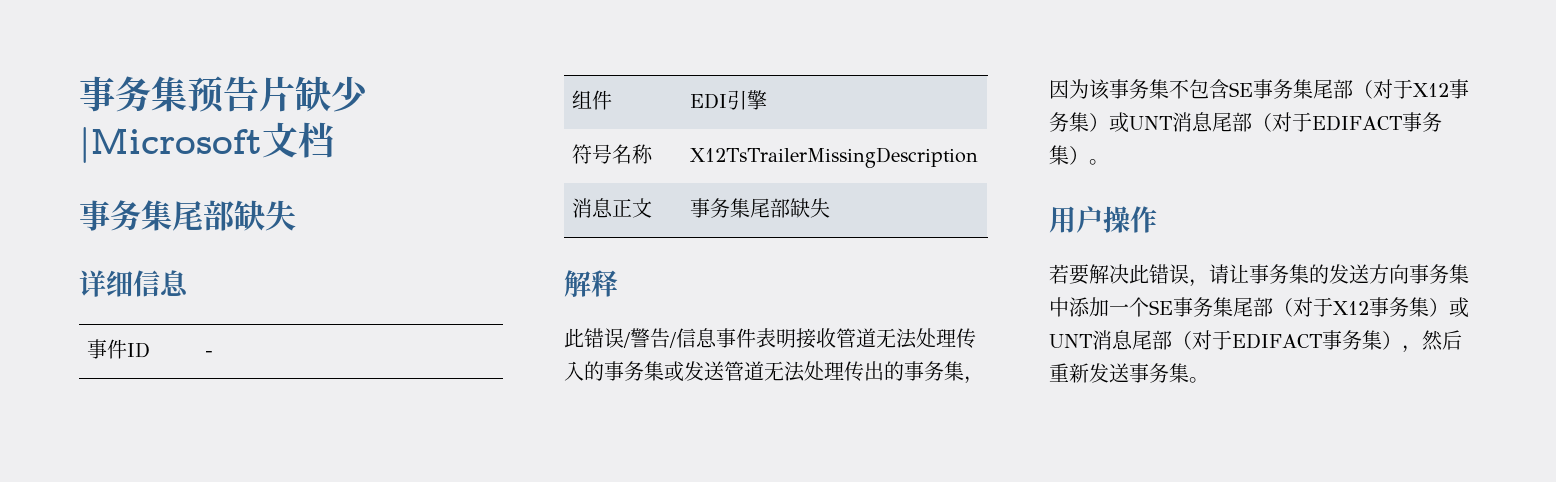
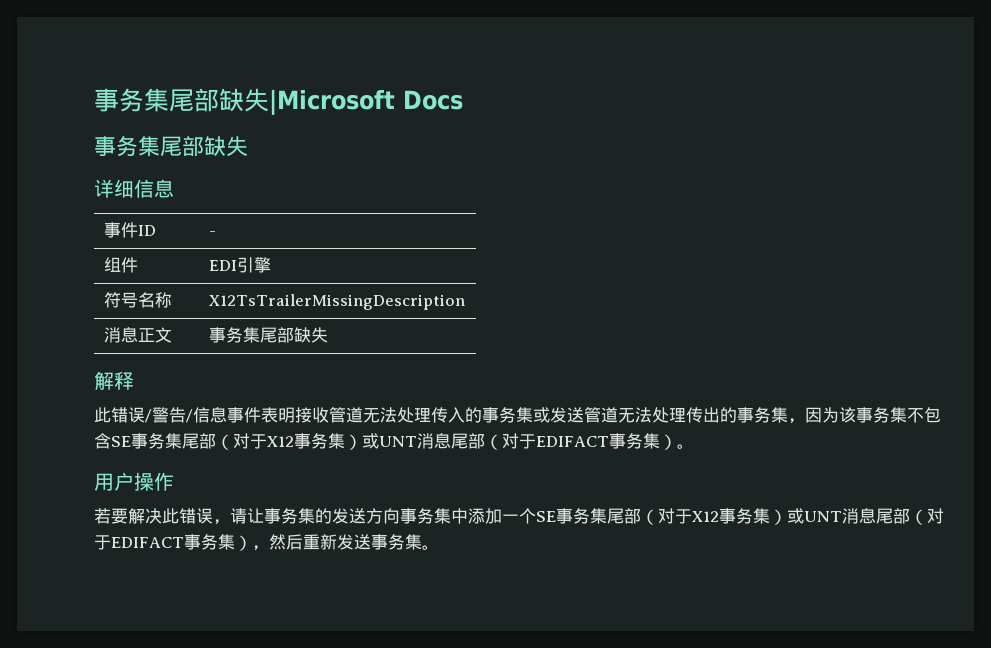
[79,76,369,113] [79,122,334,163] 事务集预告片缺少|Microsoft文档 -> [94,88,463,115] 事务集尾部缺失|Microsoft Docs

